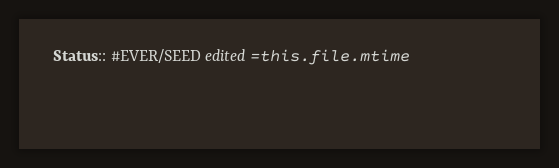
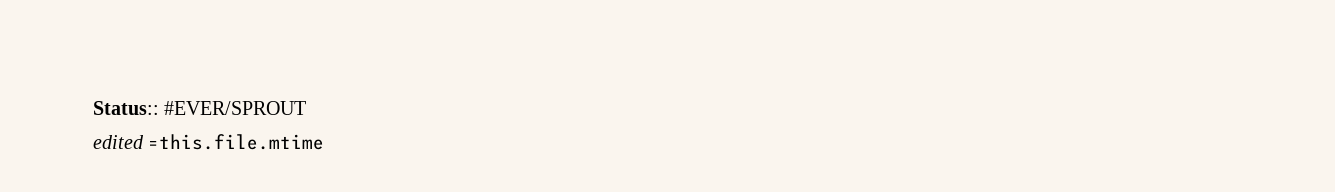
[110,49,201,63] #EVER/SEED -> [164,101,307,115] #EVER/SPROUT //

